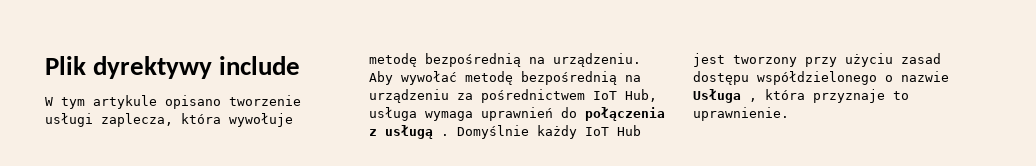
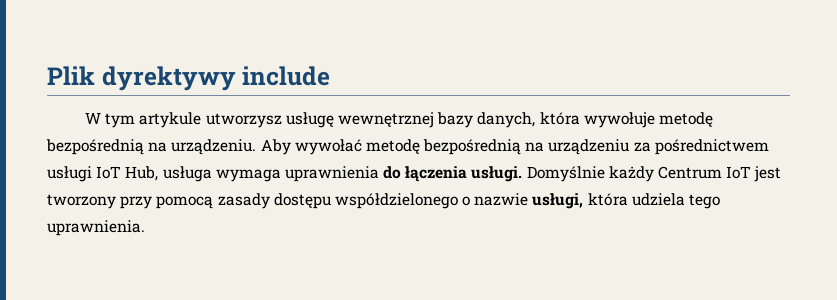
[165,95,301,109] [45,113,173,127] opisano tworzenie usługi zaplecza, -> [205,112,536,128] utworzysz usługę wewnętrznej bazy danych,
(585, 96) none -> [47,166,92,182] usługi
[481,107,665,121] [369,125,641,139] uprawnień do połączenia z usługą . Domyślnie każdy IoT Hub -> [284,166,752,182] uprawnienia do łączenia usługi. Domyślnie każdy Centrum IoT
[845,53,941,67] użyciu zasad -> [156,193,270,209] pomocą zasady
[693,89,909,103] [693,107,789,121] Usługa , która przyznaje to uprawnienie. -> [532,193,721,209] [47,220,145,236] usługi, która udziela tego uprawnienia.

